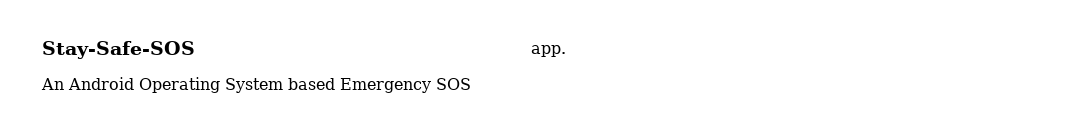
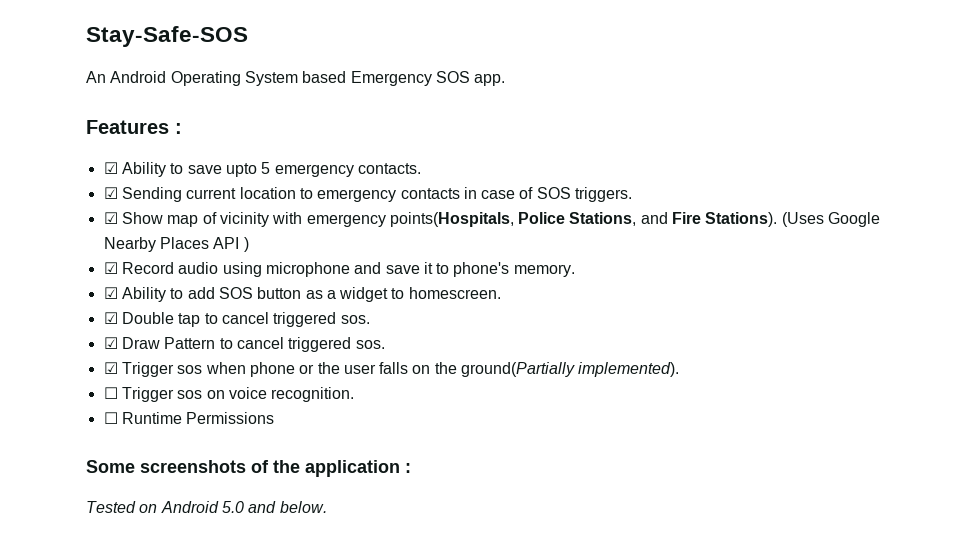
(566, 51) none -> [86,120,182,134] [103,162,421,177] [103,187,633,202] [103,212,881,227] [103,237,249,252] [103,262,575,277] [103,287,501,302] [103,312,370,327] [103,337,385,352] [103,362,680,377] [103,387,355,402] [103,412,275,424] [86,460,411,477] [86,501,327,513] // Features : // ☑ Ability to save upto 5 emergency contacts. // ☑ Sending current location to emergency contacts in case of SOS triggers. // ☑ Show map of vicinity with emergency points(Hospitals, Police Stations, and Fire Stations). (Uses Google Nearby Places API ) // ☑ Record audio using microphone and save it to phone's memory. // ☑ Ability to add SOS button as a widget to homescreen. // ☑ Double tap to cancel triggered sos. // ☑ Draw Pattern to cancel triggered sos. // ☑ Trigger sos when phone or the user falls on the ground(Partially implemented). // ☐ Trigger sos on voice recognition. // ☐ Runtime Permissions // Some screenshots of the application : // Tested on Android 5.0 and below.

